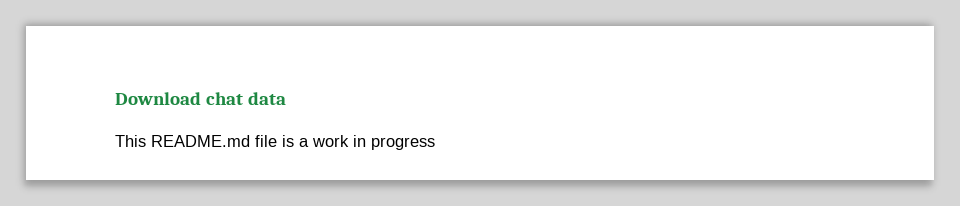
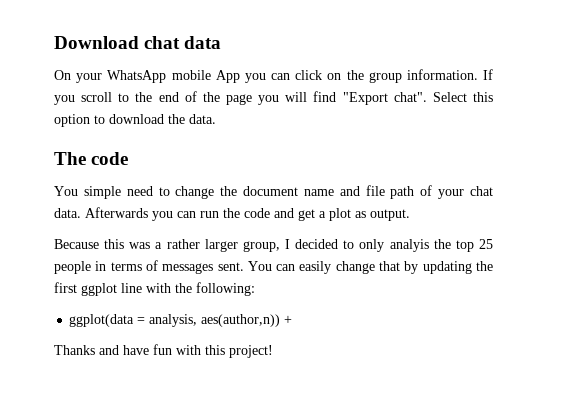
[115,135,435,150] This README.md file is a work in progress -> [54,69,494,83] [54,91,494,105] [54,114,216,127] [54,152,129,165] [54,185,494,199] [54,207,410,221] [54,239,494,252] [54,260,494,274] [54,282,255,296] [69,314,293,327] [54,344,273,358] On your WhatsApp mobile App you can click on the group information. If you scroll to the end of the page you will find "Export chat". Select this option to download the data. // The code // You simple need to change the document name and file path of your chat data. Afterwards you can run the code and get a plot as output. // Because this was a rather larger group, I decided to only analyis the top 25 people in terms of messages sent. You can easily change that by updating the first ggplot line with the following: // ggplot(data = analysis, aes(author,n)) + // Thanks and have fun with this project!

